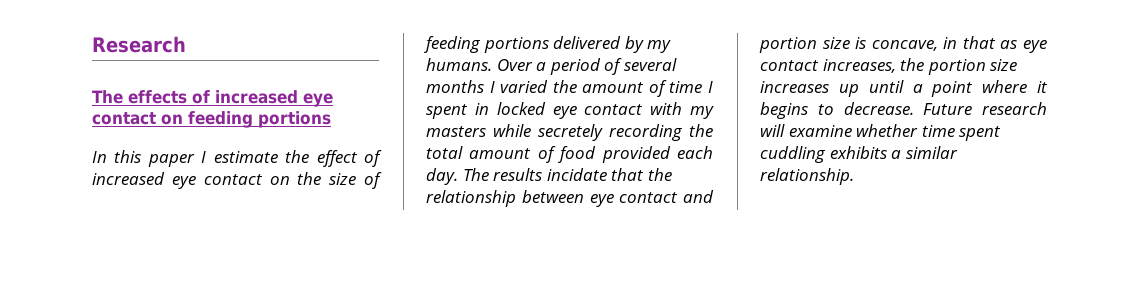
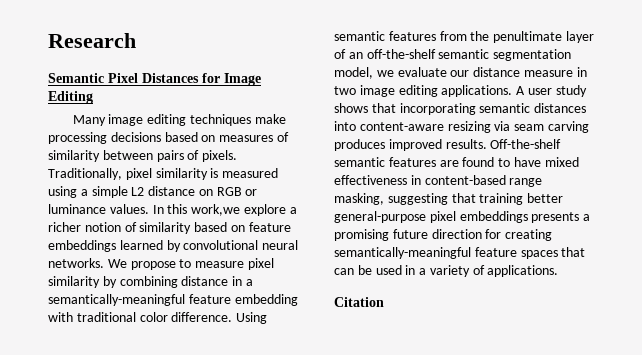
[92,90,333,107] [92,111,331,128] [92,150,382,167] [92,172,382,189] [424,36,672,53] [426,58,677,75] [426,80,713,97] [426,102,714,119] [426,124,713,141] [426,146,713,163] [426,168,672,185] [426,190,714,207] [759,36,1047,53] [760,58,1018,75] [760,80,1048,97] [760,102,1047,119] [760,124,1002,141] [760,146,958,163] [760,168,854,185] The effects of increased eye contact on feeding portions // In this paper I estimate the effect of increased eye contact on the size of feeding portions delivered by my humans. Over a period of several months I varied the amount of time I spent in locked eye contact with my masters while secretely recording the total amount of food provided each day. The results incidate that the relationship between eye contact and portion size is concave, in that as eye contact increases, the portion size increases up until a point where it begins to decrease. Future research will examine whether time spent cuddling exhibits a similar relationship. -> [48,73,261,86] [48,91,93,104] [72,114,286,126] [48,132,289,144] [48,150,238,162] [48,168,279,180] [48,186,258,198] [48,204,297,216] [48,222,291,234] [48,240,299,252] [48,258,274,270] [48,276,253,288] [48,294,298,306] [48,312,268,324] [334,31,594,43] [334,49,572,61] [334,67,587,79] [334,85,587,97] [334,103,587,115] [334,121,589,133] [334,139,562,151] [334,157,579,167] [334,175,543,187] [334,193,564,205] [334,211,591,223] [334,229,553,241] [334,247,586,259] [334,265,559,277] [334,297,384,307] Semantic Pixel Distances for Image Editing // Many image editing techniques make processing decisions based on measures of similarity between pairs of pixels. Traditionally, pixel similarity is measured using a simple L2 distance on RGB or luminance values. In this work,we explore a richer notion of similarity based on feature embeddings learned by convolutional neural networks. We propose to measure pixel similarity by combining distance in a semantically-meaningful feature embedding with traditional color difference. Using semantic features from the penultimate layer of an off-the-shelf semantic segmentation model, we evaluate our distance measure in two image editing applications. A user study shows that incorporating semantic distances into content-aware resizing via seam carving produces improved results. Off-the-shelf semantic features are found to have mixed effectiveness in content-based range masking, suggesting that training better general-purpose pixel embeddings presents a promising future direction for creating semantically-meaningful feature spaces that can be used in a variety of applications. // Citation

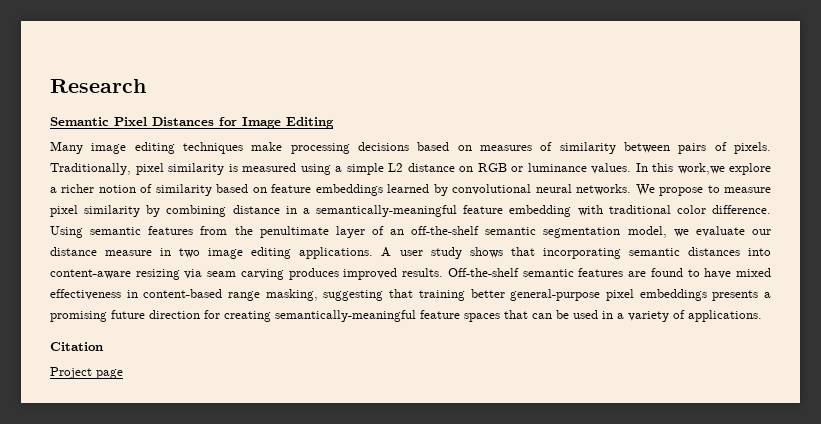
(384, 302) none -> [50,367,123,379] // Project page

